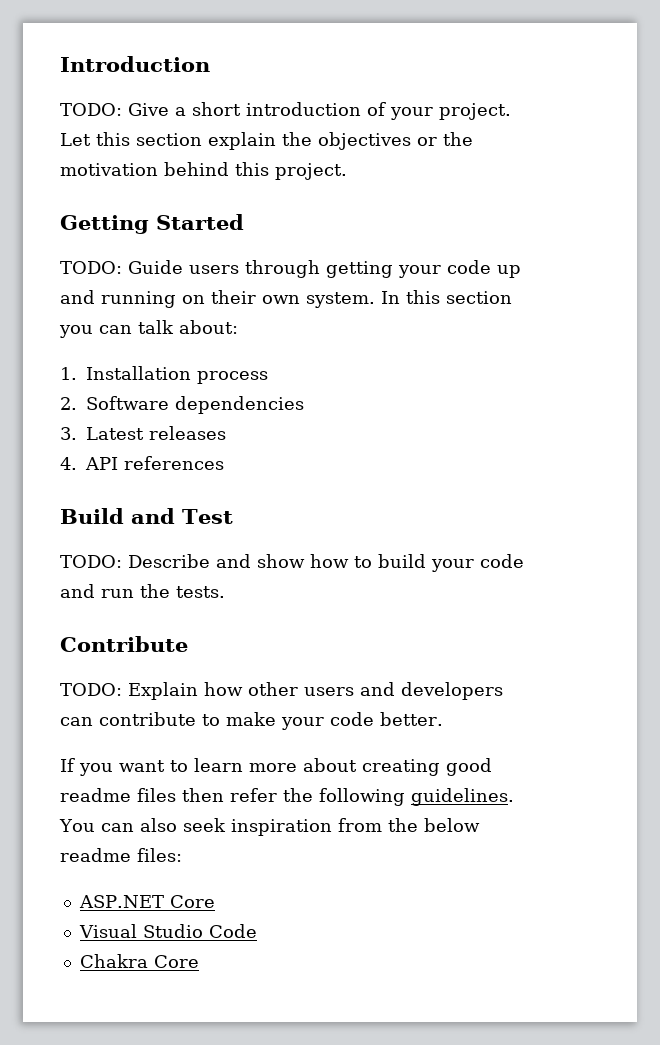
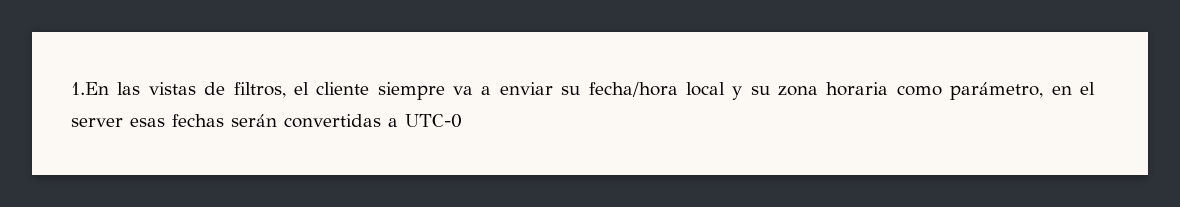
[60,56,210,72] [60,102,511,120] [60,132,473,150] [60,162,347,180] [60,214,244,234] [60,260,521,278] [60,290,512,308] [59,320,238,338] [60,366,268,384] [60,396,304,414] [60,426,226,440] [60,456,224,470] [60,508,233,524] [60,554,524,572] [60,584,225,598] [60,636,188,652] [60,682,503,700] [60,712,443,730] [60,758,492,776] [60,788,514,806] [59,818,480,836] [60,848,182,862] [78,895,215,908] [78,924,257,938] [79,954,199,968] Introduction // TODO: Give a short introduction of your project. Let this section explain the objectives or the motivation behind this project. // Getting Started // TODO: Guide users through getting your code up and running on their own system. In this section you can talk about: // 1. Installation process // 2. Software dependencies // 3. Latest releases // 4. API references // Build and Test // TODO: Describe and show how to build your code and run the tests. // Contribute // TODO: Explain how other users and developers can contribute to make your code better. // If you want to learn more about creating good readme files then refer the following guidelines. You can also seek inspiration from the below readme files: // ASP.NET Core // Visual Studio Code // Chakra Core -> [71,82,1096,100] [71,114,462,128] 1.En las vistas de filtros, el cliente siempre va a enviar su fecha/hora local y su zona horaria como parámetro, en el server esas fechas serán convertidas a UTC-0

